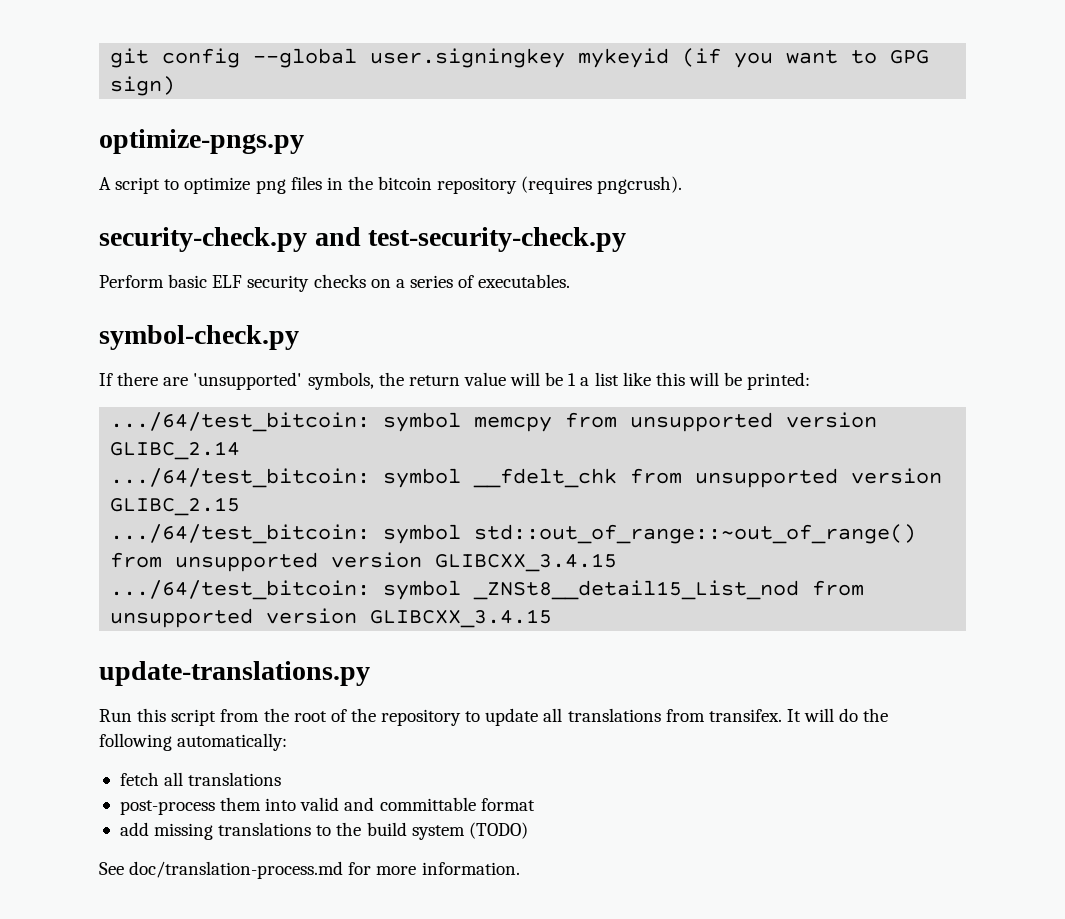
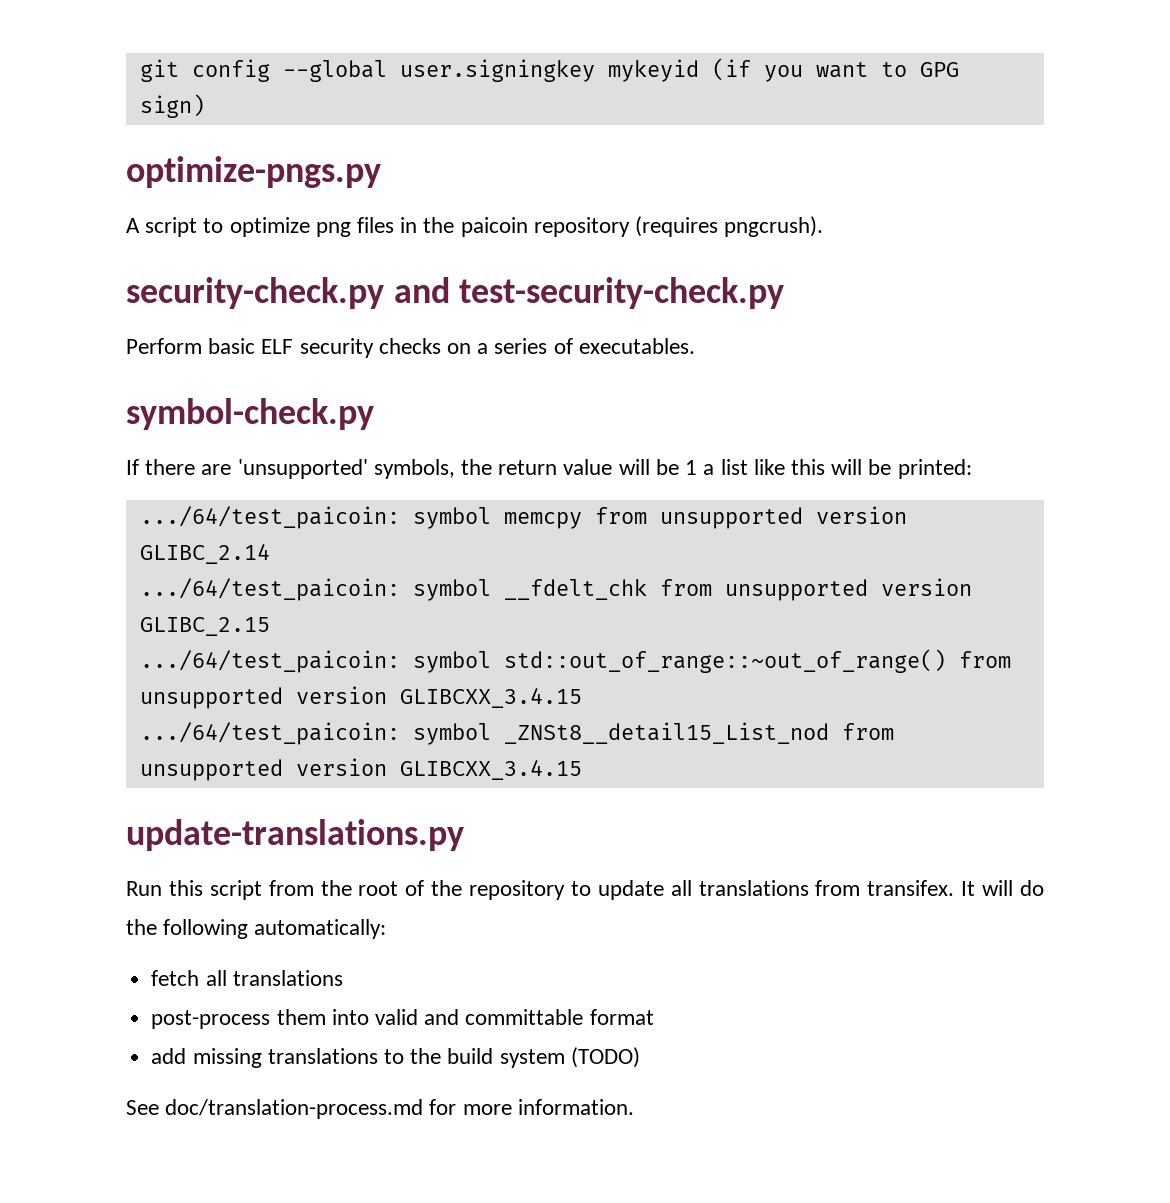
[378,176,433,190] bitcoin -> [460,217,528,237] paicoin
[110,412,371,432] .../64/test_bitcoin: -> [139,506,400,529] .../64/test_paicoin:
[110,468,371,488] .../64/test_bitcoin: -> [139,578,400,601] .../64/test_paicoin:
[110,524,371,544] .../64/test_bitcoin: -> [139,650,400,673] .../64/test_paicoin:
[110,580,371,600] .../64/test_bitcoin: -> [139,722,400,745] .../64/test_paicoin:

